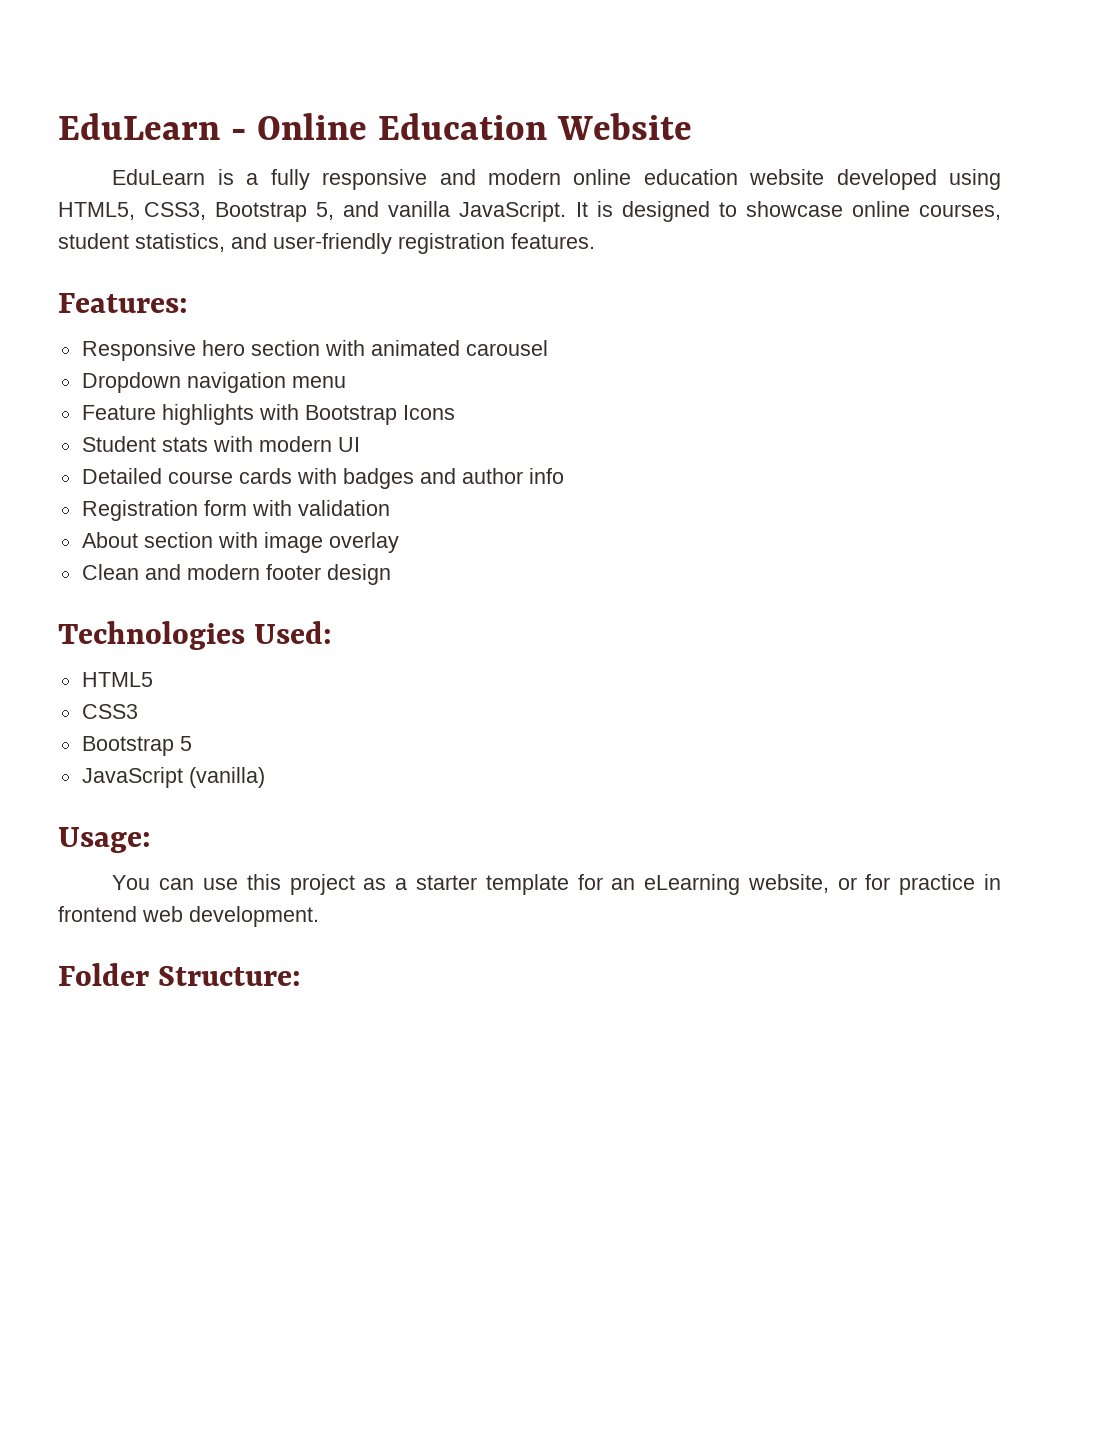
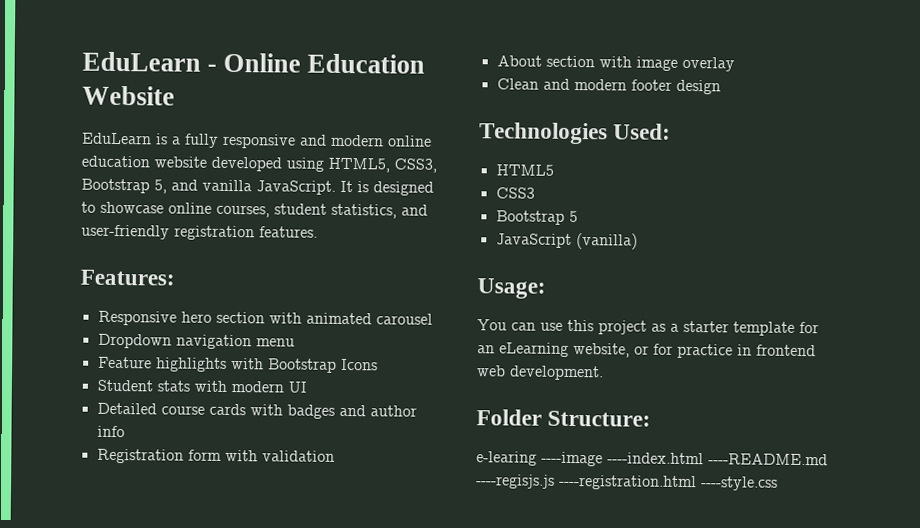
(302, 976) none -> [476,451,828,467] [476,474,778,491] // e-learing ----image ----index.html ----README.md ----regisjs.js ----registration.html ----style.css

